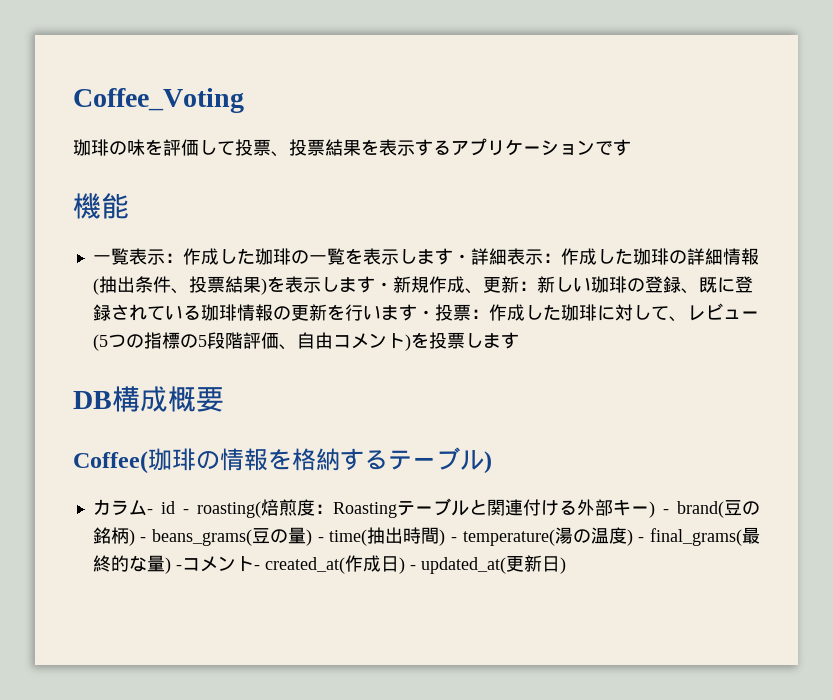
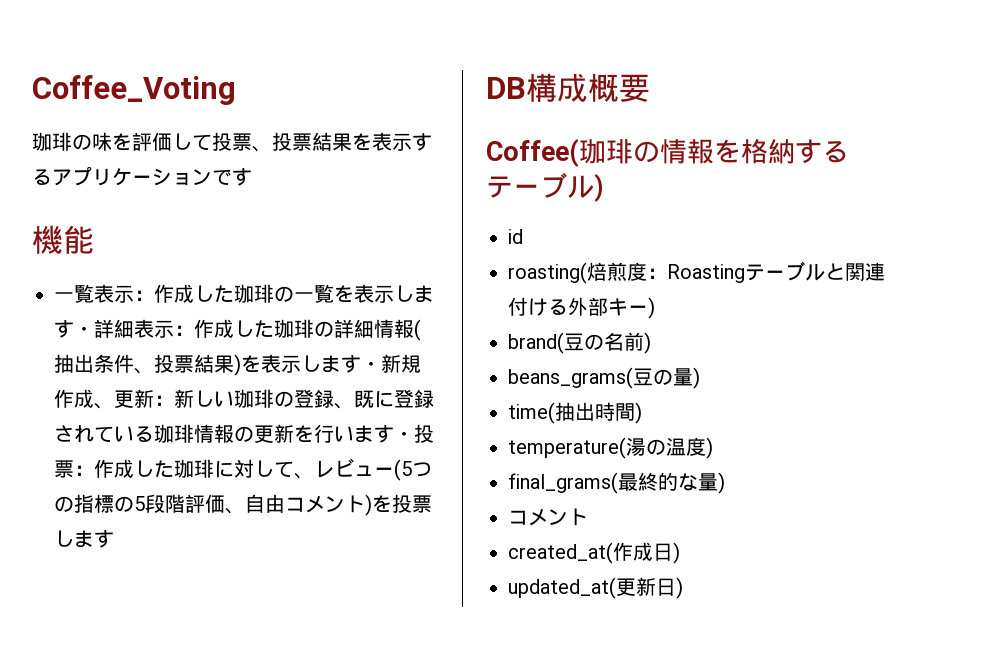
[92,499,153,516] カラム- -> (604, 187) none
[182,509,189,514] - -> (523, 236) //
[662,509,669,514] - -> (655, 308) //
[92,527,147,546] 銘柄) - -> [604,332,651,354] 名前) //
[317,537,324,542] - -> (700, 378) //
[451,537,458,542] - -> (642, 413) //
[638,537,645,542] - -> (713, 448) //
[175,556,260,572] -コメント- -> [508,508,588,526] // コメント //
[409,565,416,570] - -> (680, 553) //

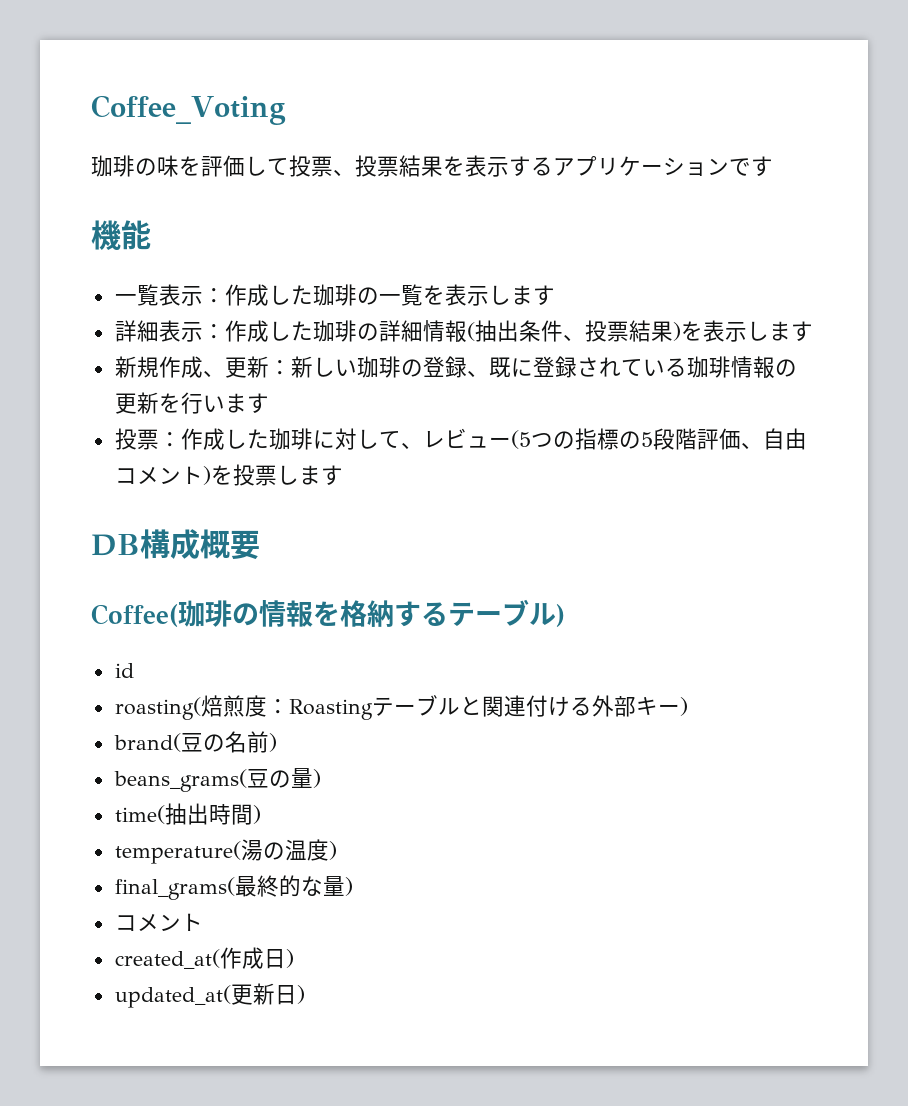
[74,326,94,336] ・ -> (555, 295) //
[361,361,381,371] ・ -> (813, 331) //
[394,431,414,441] ・ -> (269, 403) //

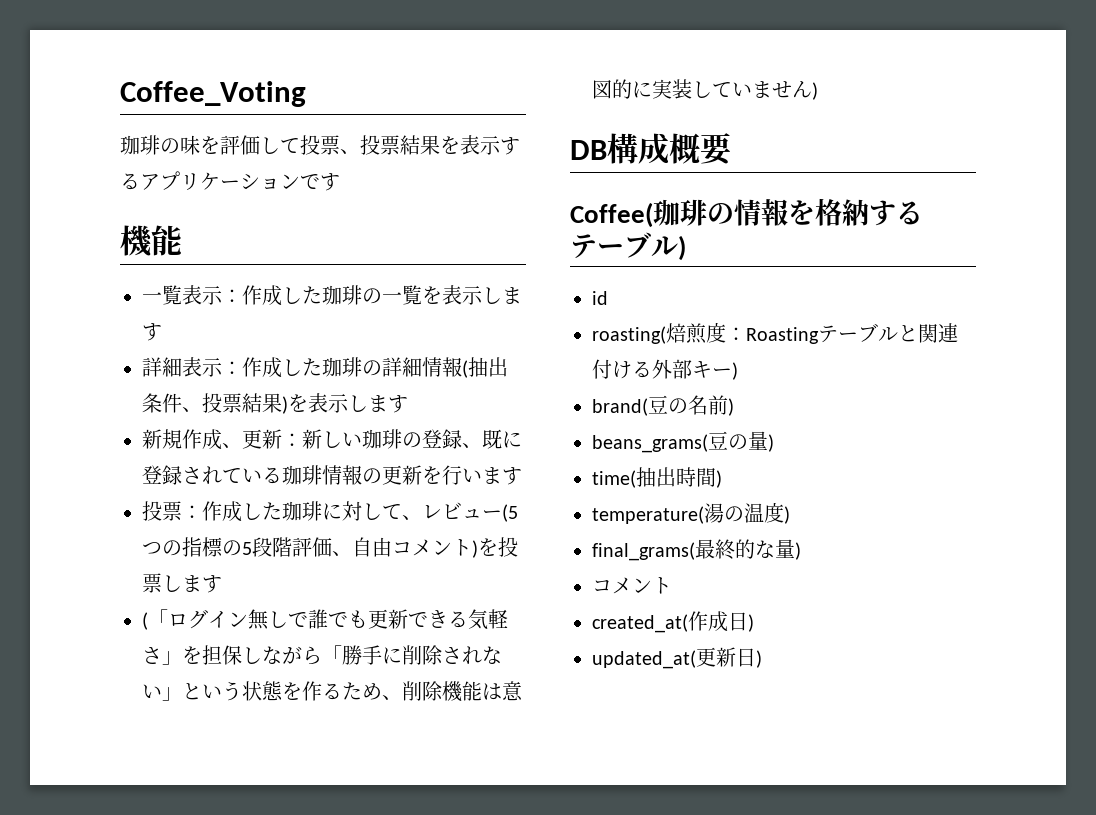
(343, 475) none -> [142,609,508,630] [142,645,502,665] [142,681,523,702] [592,79,818,100] // (「ログイン無しで誰でも更新できる気軽さ」を担保しながら「勝手に削除されない」という状態を作るため、削除機能は意図的に実装していません)

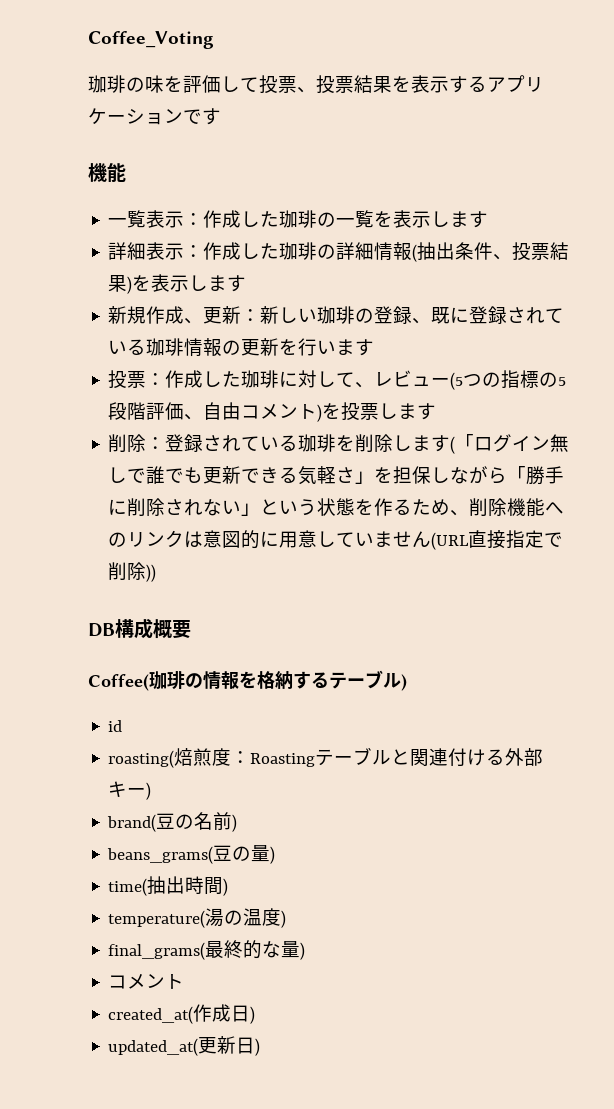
(222, 584) none -> [108,434,451,452] 削除：登録されている珈琲を削除します
(482, 691) none -> [545,501,565,514] [108,530,185,548] へのリンク
[652,79,692,99] 実装 -> [279,530,318,548] 用意
[812,82,818,100] ) -> [431,530,564,550] [108,562,157,582] (URL直接指定で削除))

